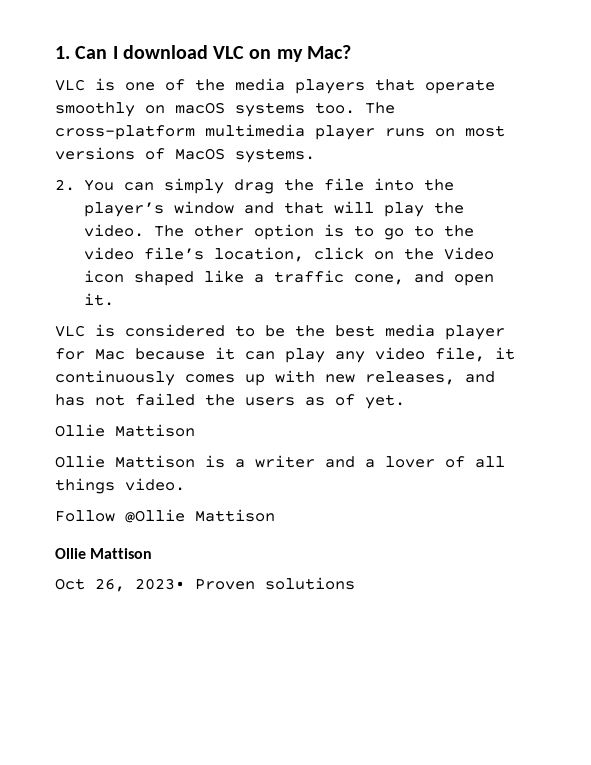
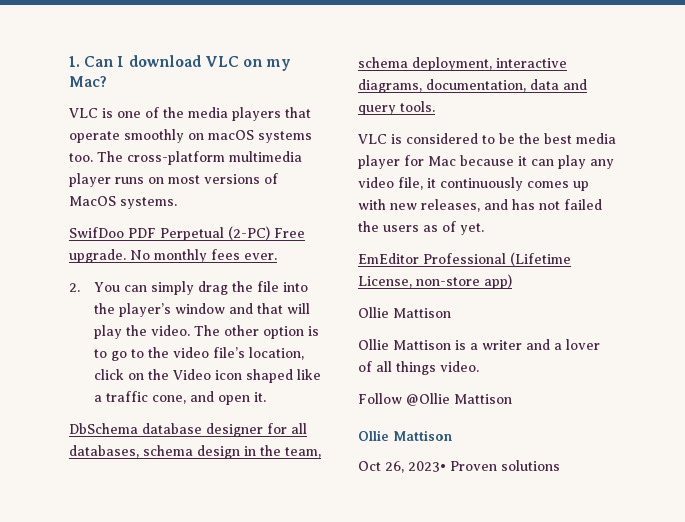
(315, 155) none -> [69,226,305,241] [69,249,277,263] // SwifDoo PDF Perpetual (2-PC) Free upgrade. No monthly fees ever.
(114, 299) none -> [69,423,307,437] [69,445,321,459] [358,57,567,71] [358,79,587,93] [358,101,435,115] // DbSchema database designer for all databases, schema design in the team, schema deployment, interactive diagrams, documentation, data and query tools.
(405, 401) none -> [358,252,571,266] [358,274,512,289] // EmEditor Professional (Lifetime License, non-store app)

